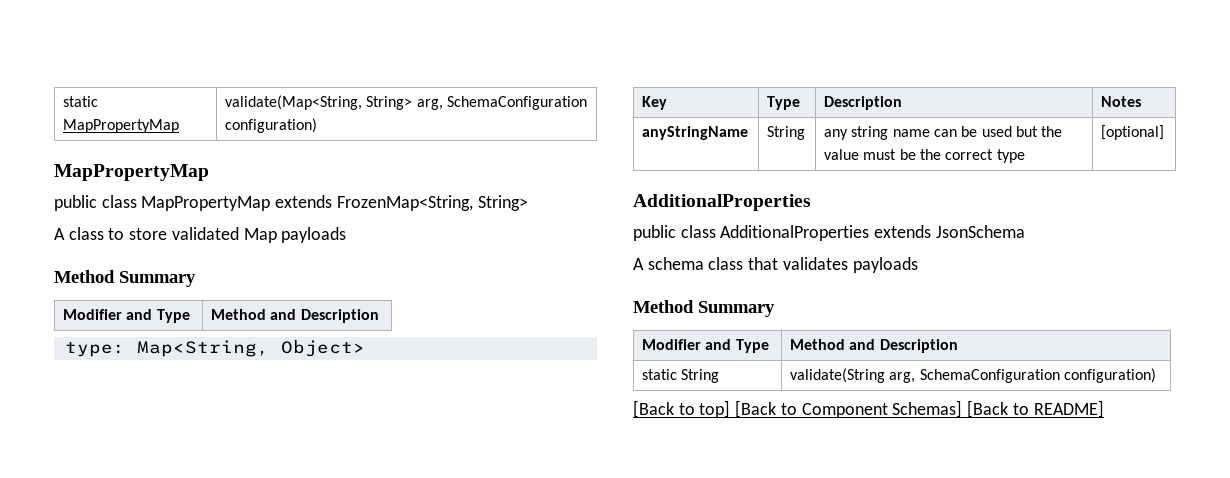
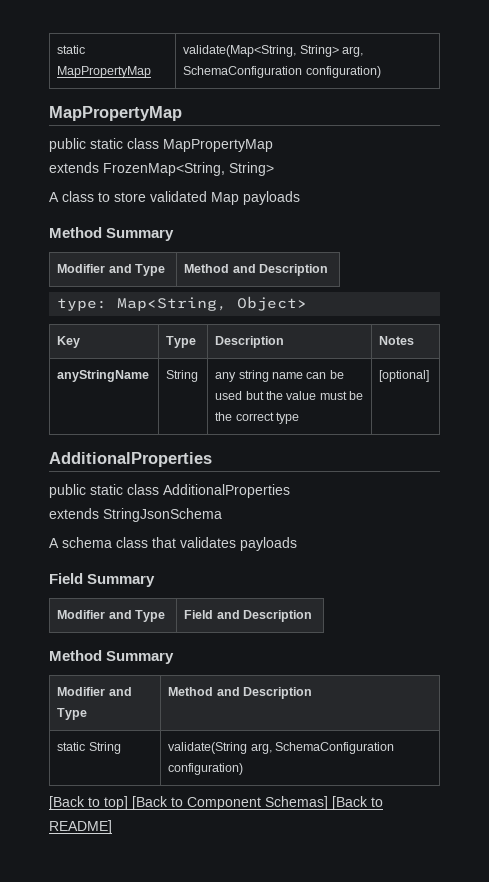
(97, 203) none -> [90,138,123,149] static
(271, 203) none -> (273, 145) //
(676, 233) none -> [90,484,123,495] static
[874,225,1025,238] extends JsonSchema -> [49,508,222,522] // extends StringJsonSchema
(918, 265) none -> [49,573,156,587] [57,610,165,622] [184,610,312,622] // Field Summary // Modifier and Type | Field and Description

